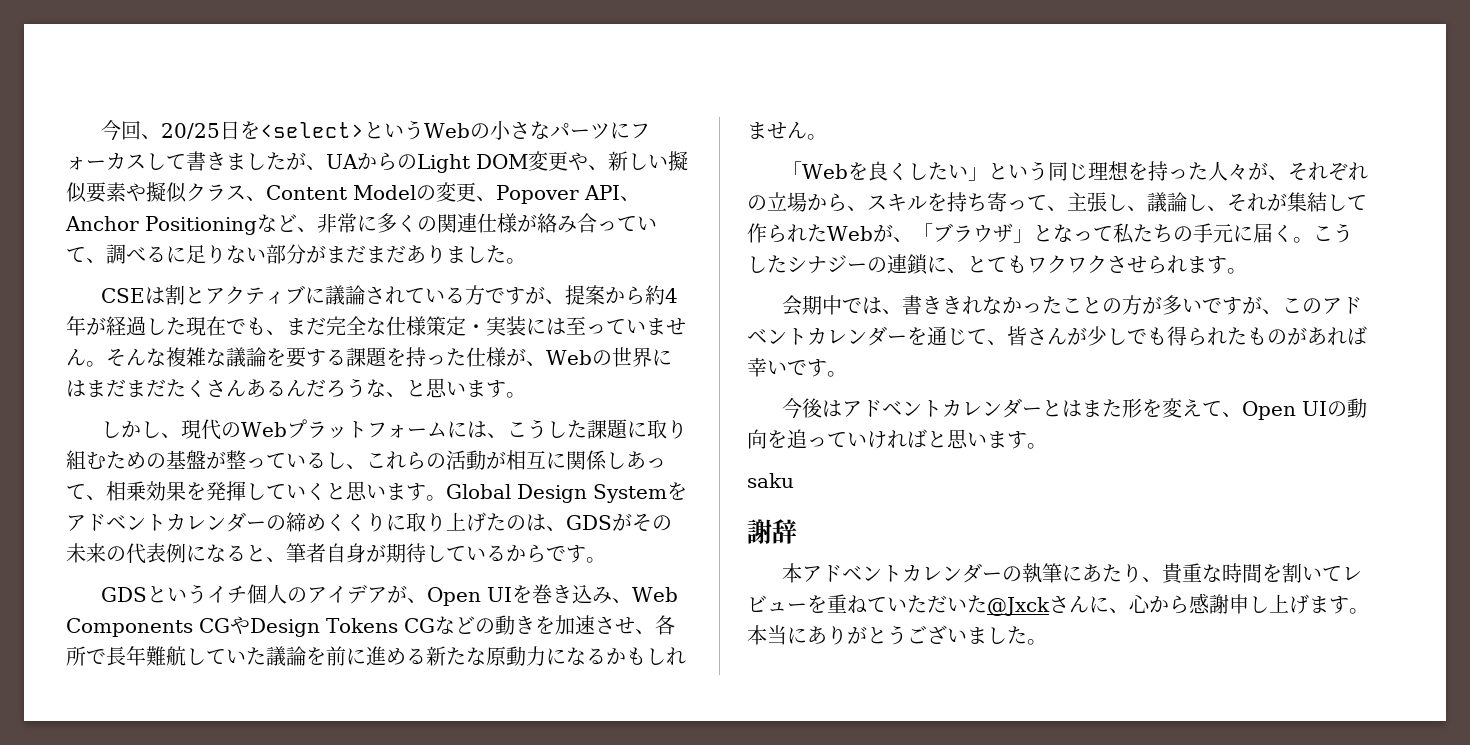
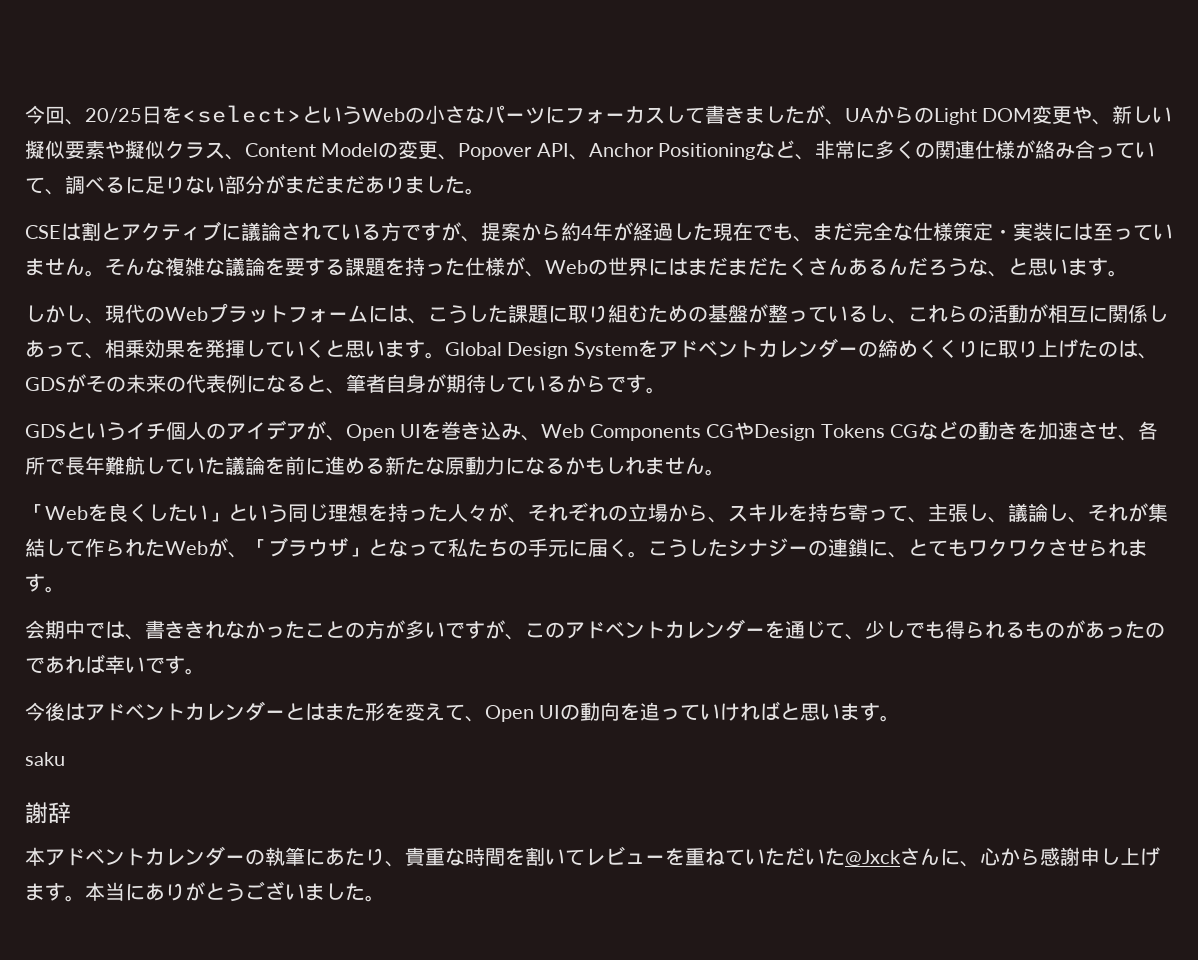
[1007,326,1087,346] 皆さんが -> (865, 637) none
[1227,327,1247,345] た -> [1005,622,1025,638] る
(1327, 336) none -> [1105,621,1165,639] [25,656,65,674] ったのであ

